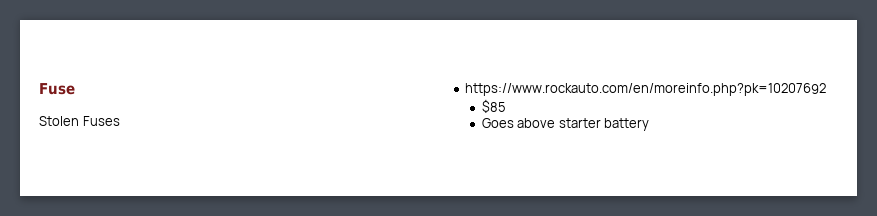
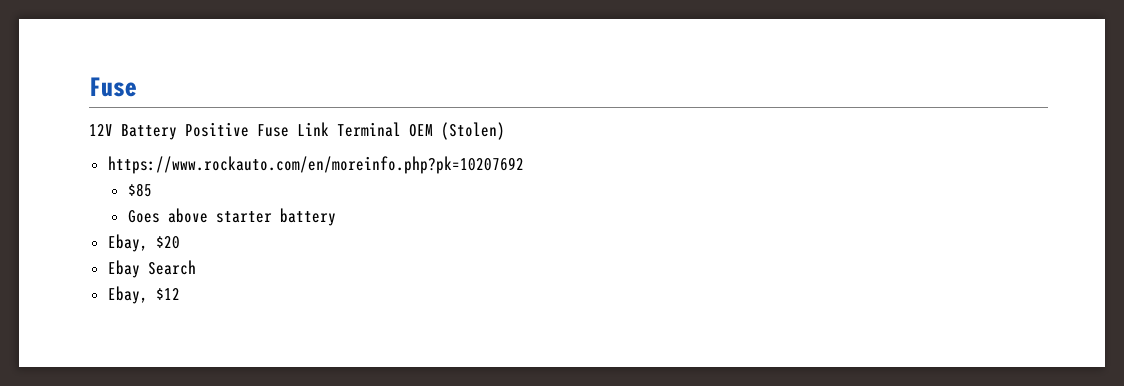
[39,116,120,126] Stolen Fuses -> [89,122,505,140] 12V Battery Positive Fuse Link Terminal OEM (Stolen)
(650, 124) none -> [107,234,180,252] [107,260,196,278] [107,286,180,304] // Ebay, $20 // Ebay Search // Ebay, $12

